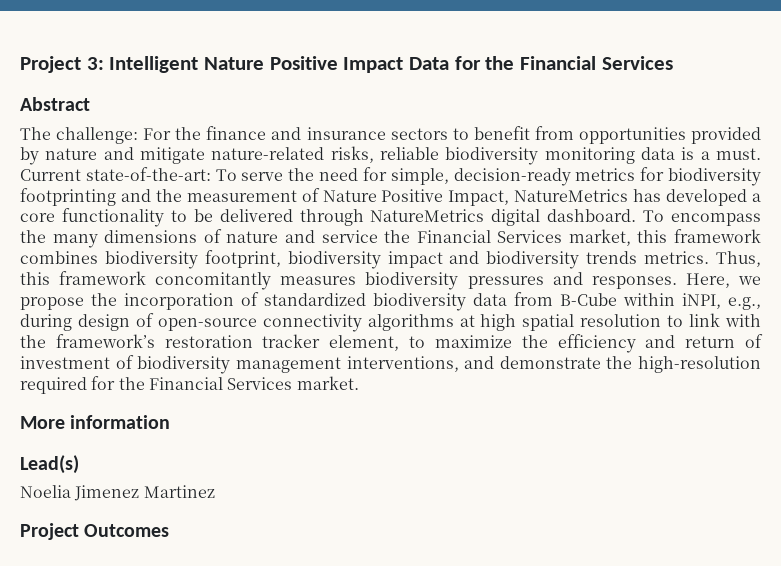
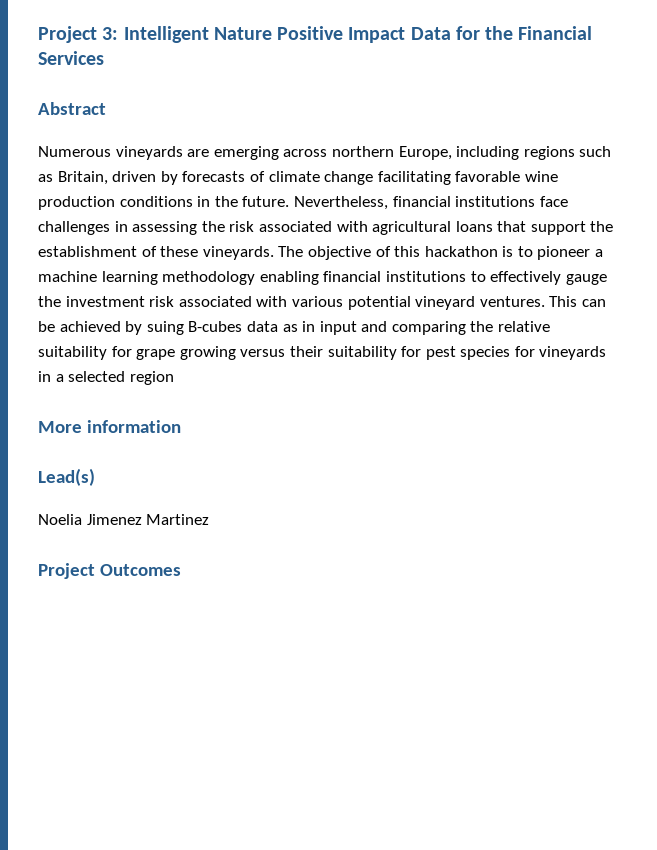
[20,126,762,144] [20,146,762,165] [20,167,762,186] [20,188,762,206] [20,208,762,227] [20,229,762,248] [20,250,762,269] [20,271,761,290] [20,292,761,311] [20,313,761,332] [20,334,764,353] [20,355,761,374] [20,376,359,394] The challenge: For the finance and insurance sectors to benefit from opportunities provided by nature and mitigate nature-related risks, reliable biodiversity monitoring data is a must. Current state-of-the-art: To serve the need for simple, decision-ready metrics for biodiversity footprinting and the measurement of Nature Positive Impact, NatureMetrics has developed a core functionality to be delivered through NatureMetrics digital dashboard. To encompass the many dimensions of nature and service the Financial Services market, this framework combines biodiversity footprint, biodiversity impact and biodiversity trends metrics. Thus, this framework concomitantly measures biodiversity pressures and responses. Here, we propose the incorporation of standardized biodiversity data from B-Cube within iNPI, e.g., during design of open-source connectivity algorithms at high spatial resolution to link with the framework’s restoration tracker element, to maximize the efficiency and return of investment of biodiversity management interventions, and demonstrate the high-resolution required for the Financial Services market. -> [38,146,612,160] [38,171,558,185] [38,196,568,210] [38,221,614,235] [38,246,604,260] [38,271,607,285] [38,296,606,310] [38,321,551,335] [38,346,607,360] [38,371,174,385] Numerous vineyards are emerging across northern Europe, including regions such as Britain, driven by forecasts of climate change facilitating favorable wine production conditions in the future. Nevertheless, financial institutions face challenges in assessing the risk associated with agricultural loans that support the establishment of these vineyards. The objective of this hackathon is to pioneer a machine learning methodology enabling financial institutions to effectively gauge the investment risk associated with various potential vineyard ventures. This can be achieved by suing B-cubes data as in input and comparing the relative suitability for grape growing versus their suitability for pest species for vineyards in a selected region

